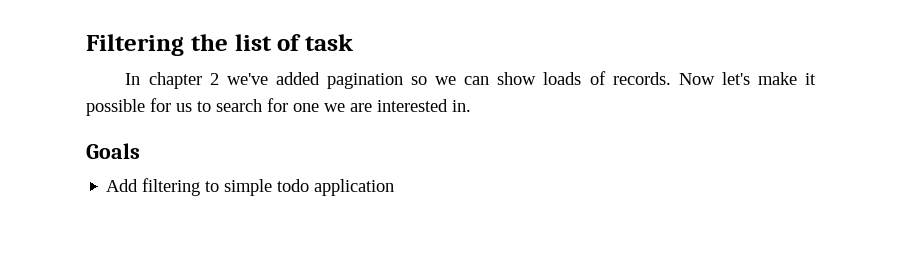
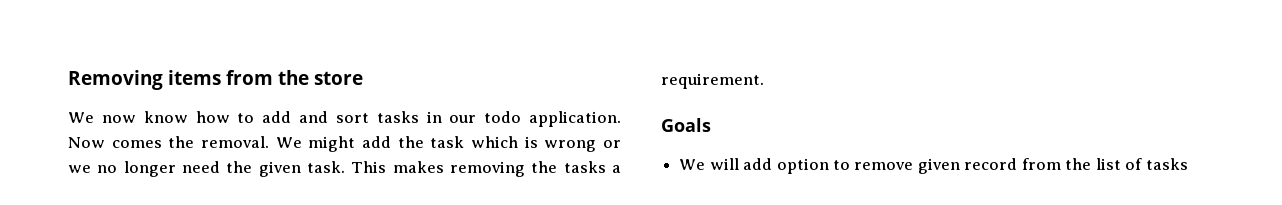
[86,34,353,56] [125,71,816,89] [86,98,471,116] [86,143,140,159] [106,178,395,196] Filtering the list of task // In chapter 2 we've added pagination so we can show loads of records. Now let's make it possible for us to search for one we are interested in. // Goals // Add filtering to simple todo application -> [68,70,363,90] [68,111,621,127] [68,136,621,152] [68,161,621,177] [661,73,764,89] [661,118,711,132] [679,158,1188,174] Removing items from the store // We now know how to add and sort tasks in our todo application. Now comes the removal. We might add the task which is wrong or we no longer need the given task. This makes removing the tasks a requirement. // Goals // We will add option to remove given record from the list of tasks

